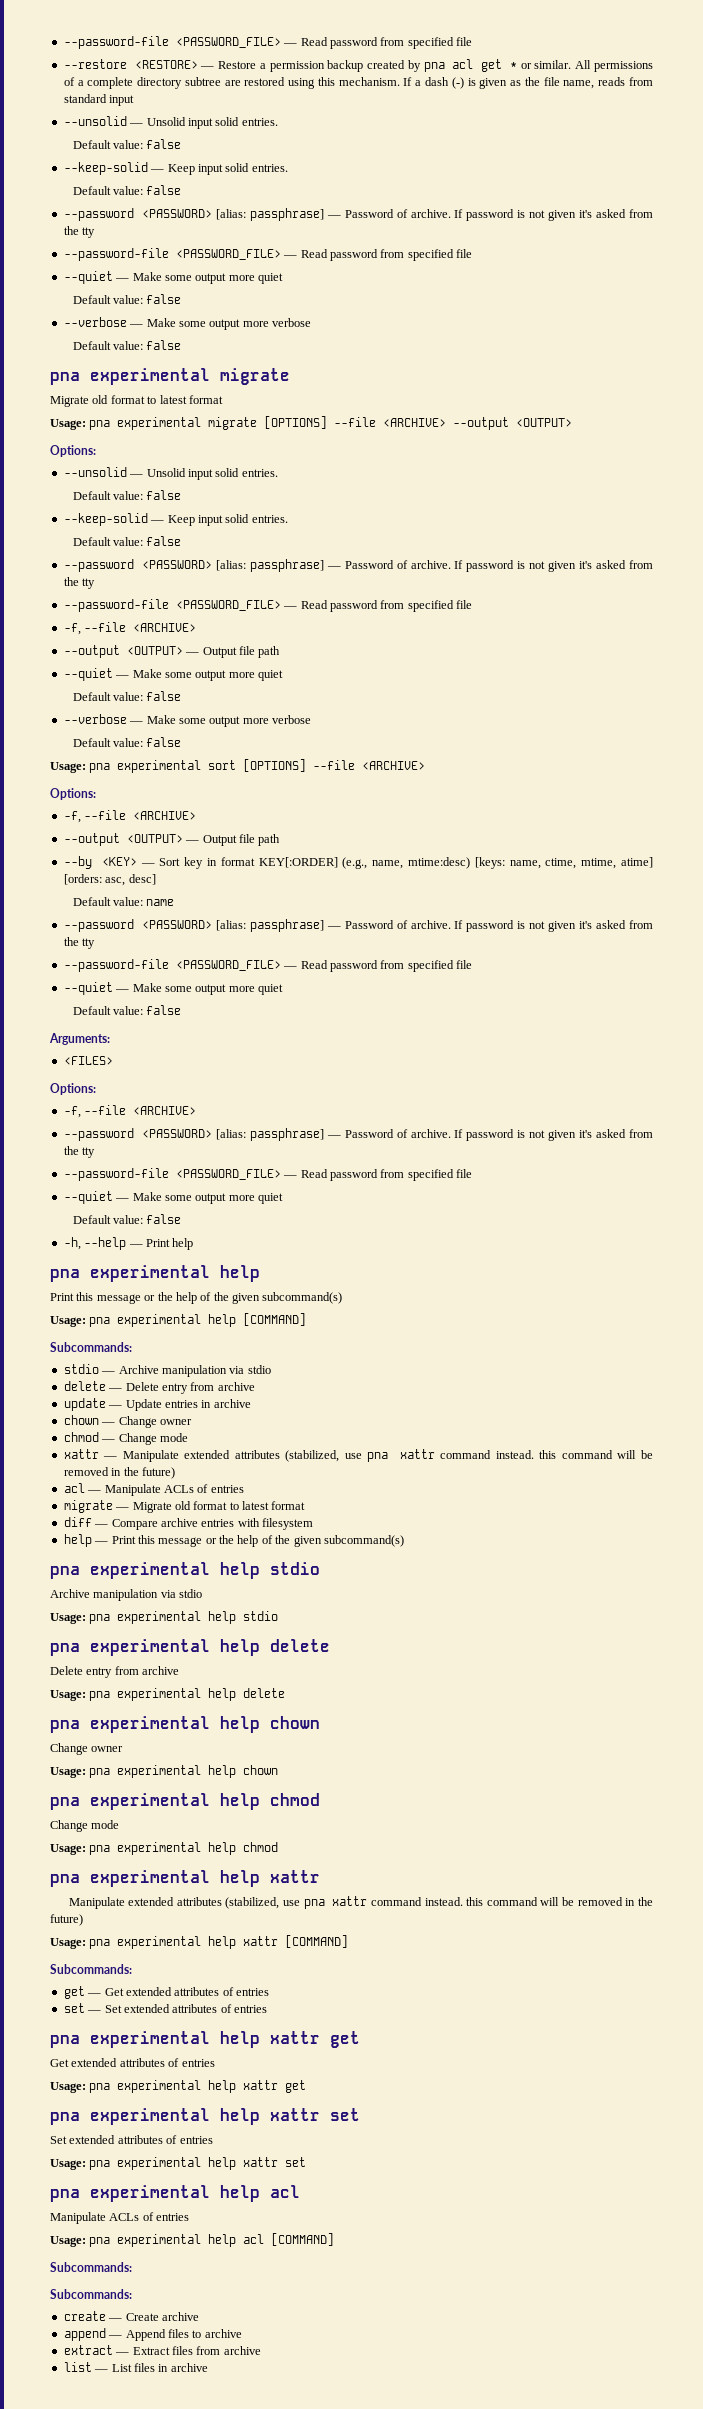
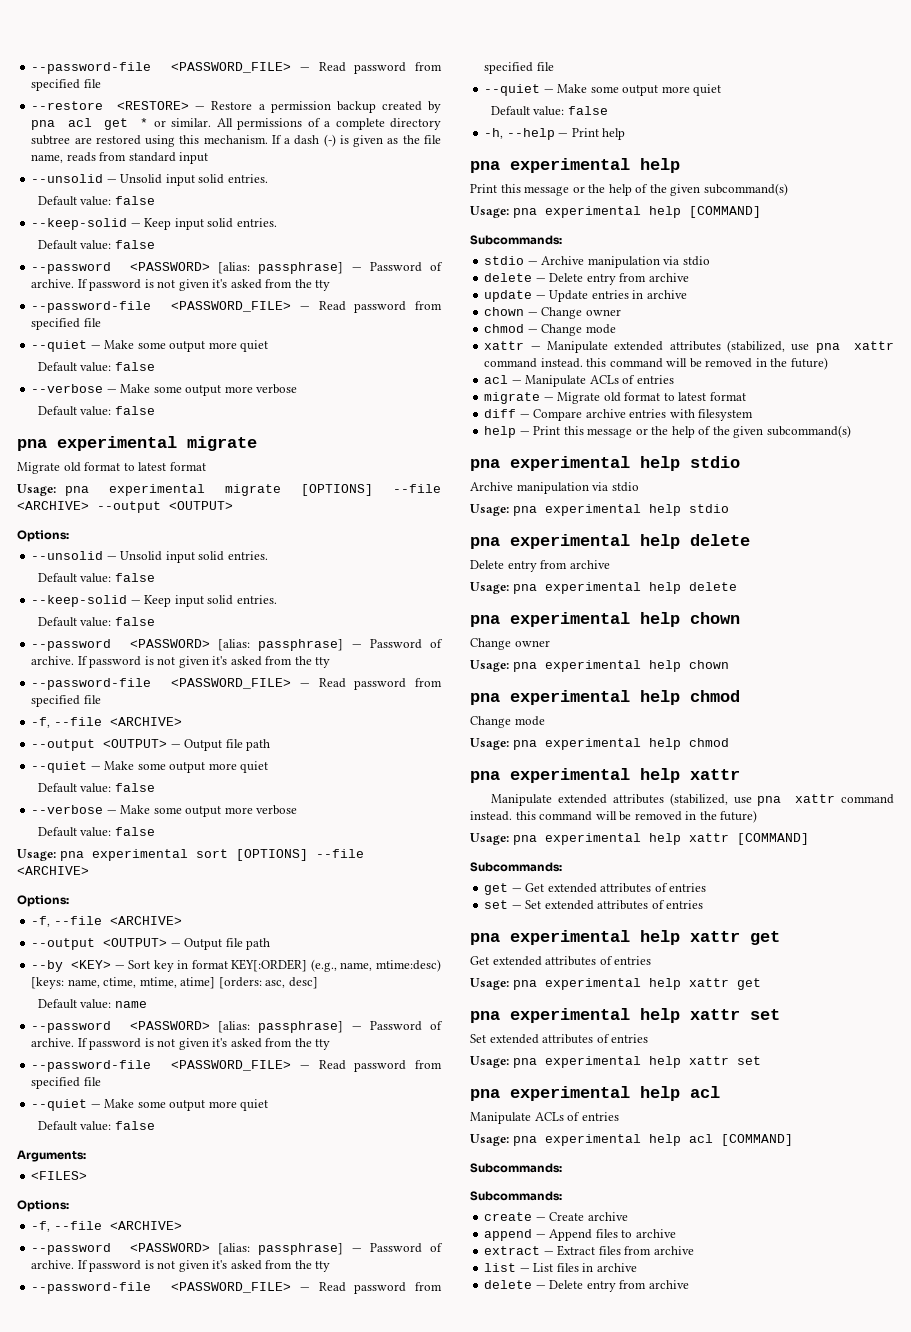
(208, 2367) none -> [484,1280,689,1292] // delete — Delete entry from archive

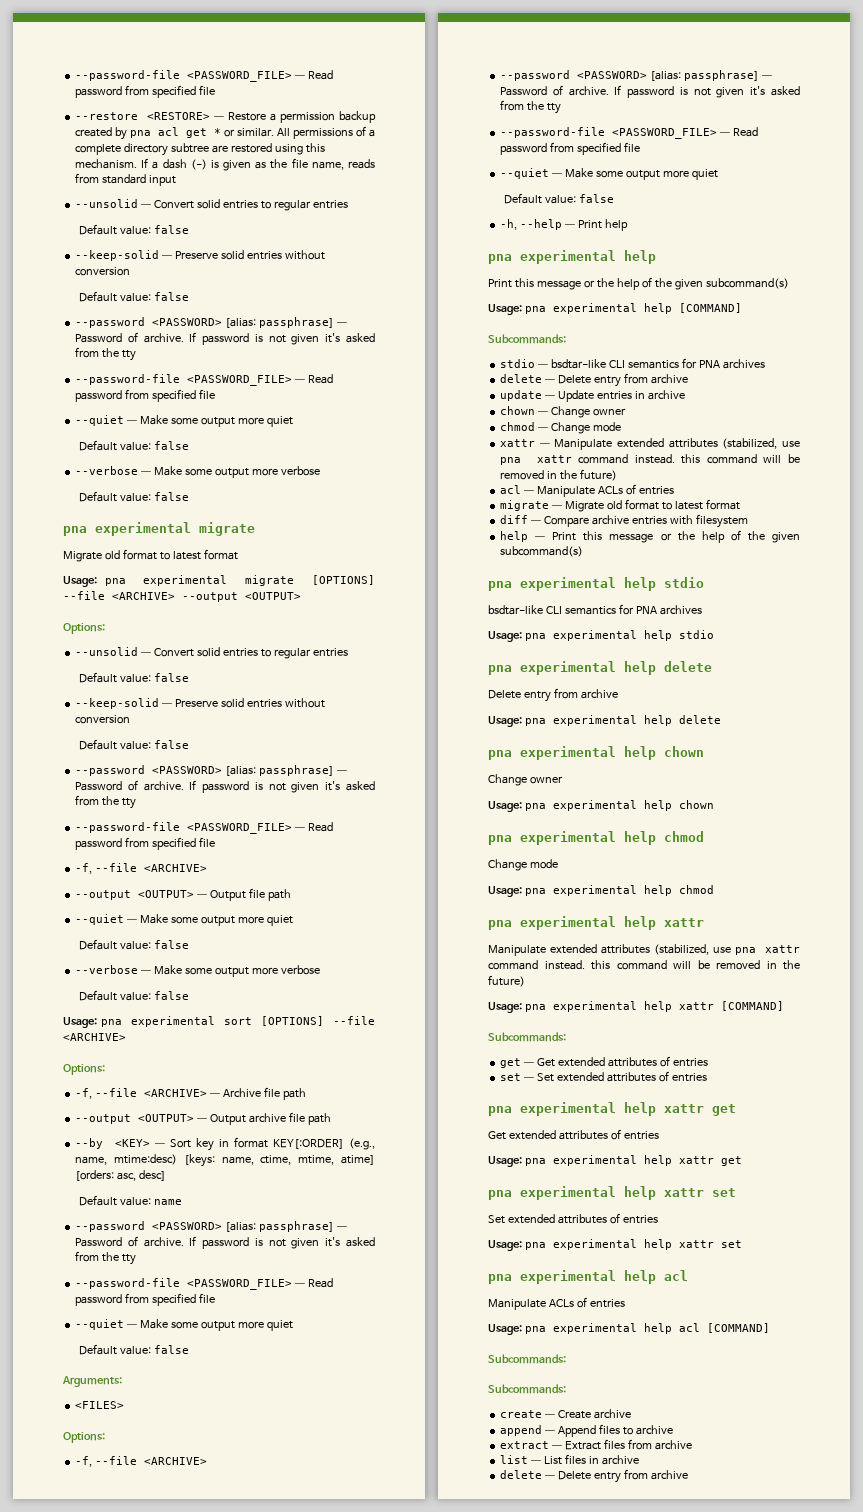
[120,174,268,186] [37,196,155,206] [31,218,277,230] Unsolid input solid entries. // Default value: false // --keep-solid — Keep input solid entries. -> [154,199,348,211] [79,224,190,235] [75,250,325,261] [75,267,131,276] Convert solid entries to regular entries // Default value: false // --keep-solid — Preserve solid entries without conversion
[120,551,268,563] [37,573,155,583] [31,595,277,607] Unsolid input solid entries. // Default value: false // --keep-solid — Keep input solid entries. -> [154,647,348,659] [79,672,190,683] [75,698,325,709] [75,715,131,724] Convert solid entries to regular entries // Default value: false // --keep-solid — Preserve solid entries without conversion
[31,938,223,950] // --output <OUTPUT> — Output -> [210,1087,306,1100] [75,1113,287,1125] — Archive file path // --output <OUTPUT> — Output archive
[541,256,710,268] Archive manipulation via stdio -> [551,358,765,369] bsdtar-like CLI semantics for PNA archives
[470,482,639,494] Archive manipulation via stdio -> [488,604,702,615] bsdtar-like CLI semantics for PNA archives

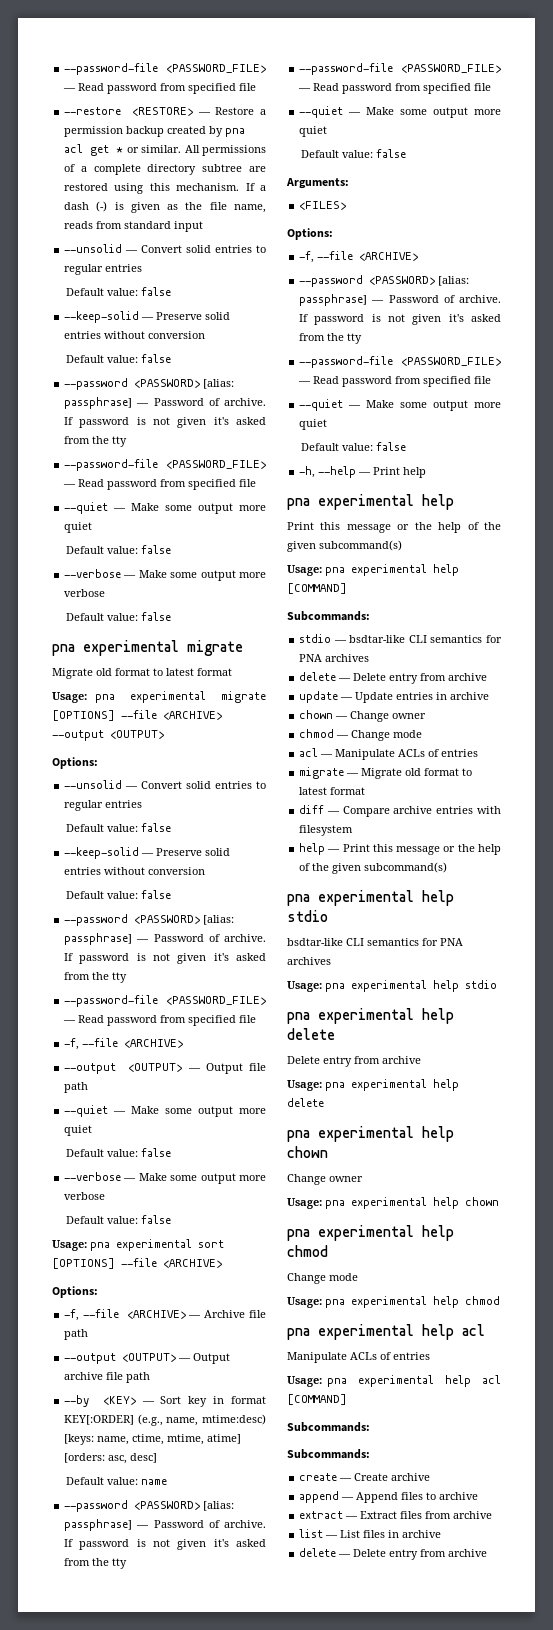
[500,438,800,450] [500,454,800,465] [500,469,618,481] // xattr — Manipulate extended attributes (stabilized, use pna xattr command instead. this command will be removed in the future) -> (423, 734) none
[488,916,704,930] [488,944,800,956] [488,960,800,970] [488,975,525,987] [488,1001,784,1013] [488,1032,566,1042] [500,1056,708,1068] [500,1071,707,1082] [488,1102,736,1116] [488,1129,659,1140] [488,1155,742,1167] [488,1186,736,1200] [488,1213,658,1224] [488,1239,742,1251] // pna experimental help xattr // Manipulate extended attributes (stabilized, use pna xattr command instead. this command will be removed in the future) // Usage: pna experimental help xattr [COMMAND] // Subcommands: // get — Get extended attributes of entries // set — Set extended attributes of entries // pna experimental help xattr get // Get extended attributes of entries // Usage: pna experimental help xattr get // pna experimental help xattr set // Set extended attributes of entries // Usage: pna experimental help xattr set -> (500, 1300) none

